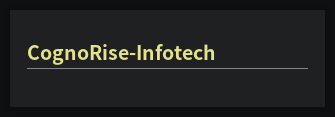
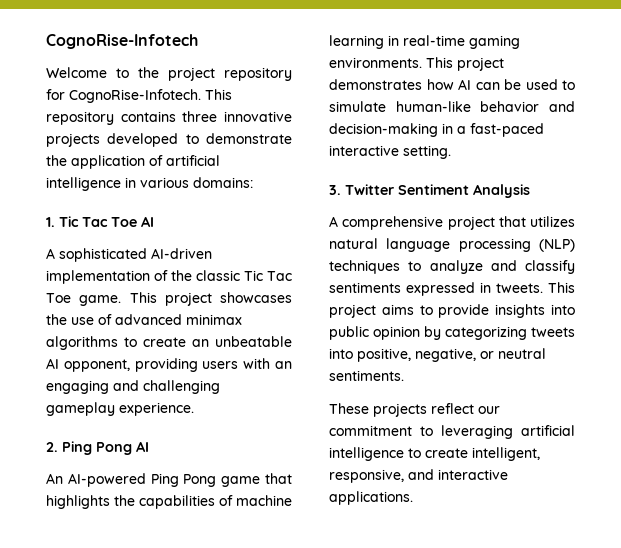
(215, 54) none -> [46,67,292,81] [46,89,232,103] [46,111,292,125] [46,133,292,147] [46,155,220,169] [46,177,253,191] [46,216,154,227] [46,248,212,262] [46,270,292,284] [46,292,292,306] [46,314,242,325] [46,336,292,350] [46,358,292,372] [46,380,220,394] [46,402,194,416] [46,441,149,455] [46,473,292,487] [46,495,292,509] [329,35,520,49] [329,57,504,71] [329,79,575,90] [329,101,575,112] [329,123,544,137] [329,145,451,159] [329,184,530,198] [329,216,575,230] [329,238,575,252] [329,260,575,274] [329,282,575,296] [329,304,575,318] [329,326,575,340] [329,348,546,362] [329,370,404,381] [329,403,500,417] [329,425,575,439] [329,447,540,461] [329,469,508,483] [329,491,413,505] // Welcome to the project repository for CognoRise-Infotech. This repository contains three innovative projects developed to demonstrate the application of artificial intelligence in various domains: // 1. Tic Tac Toe AI // A sophisticated AI-driven implementation of the classic Tic Tac Toe game. This project showcases the use of advanced minimax algorithms to create an unbeatable AI opponent, providing users with an engaging and challenging gameplay experience. // 2. Ping Pong AI // An AI-powered Ping Pong game that highlights the capabilities of machine learning in real-time gaming environments. This project demonstrates how AI can be used to simulate human-like behavior and decision-making in a fast-paced interactive setting. // 3. Twitter Sentiment Analysis // A comprehensive project that utilizes natural language processing (NLP) techniques to analyze and classify sentiments expressed in tweets. This project aims to provide insights into public opinion by categorizing tweets into positive, negative, or neutral sentiments. // These projects reflect our commitment to leveraging artificial intelligence to create intelligent, responsive, and interactive applications.

